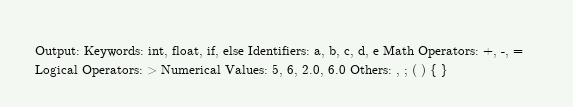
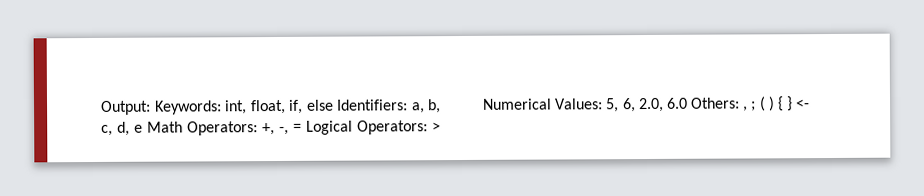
(448, 70) none -> [796,99,811,109] <-

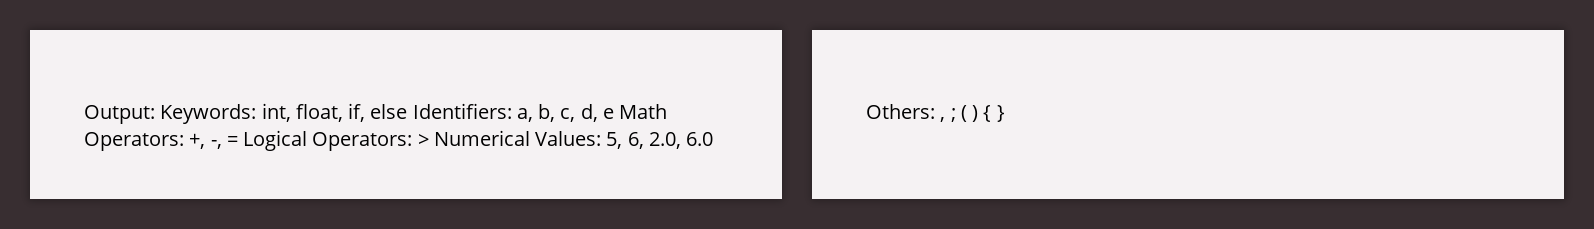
[796,99,811,109] <- -> (1005, 113) none

